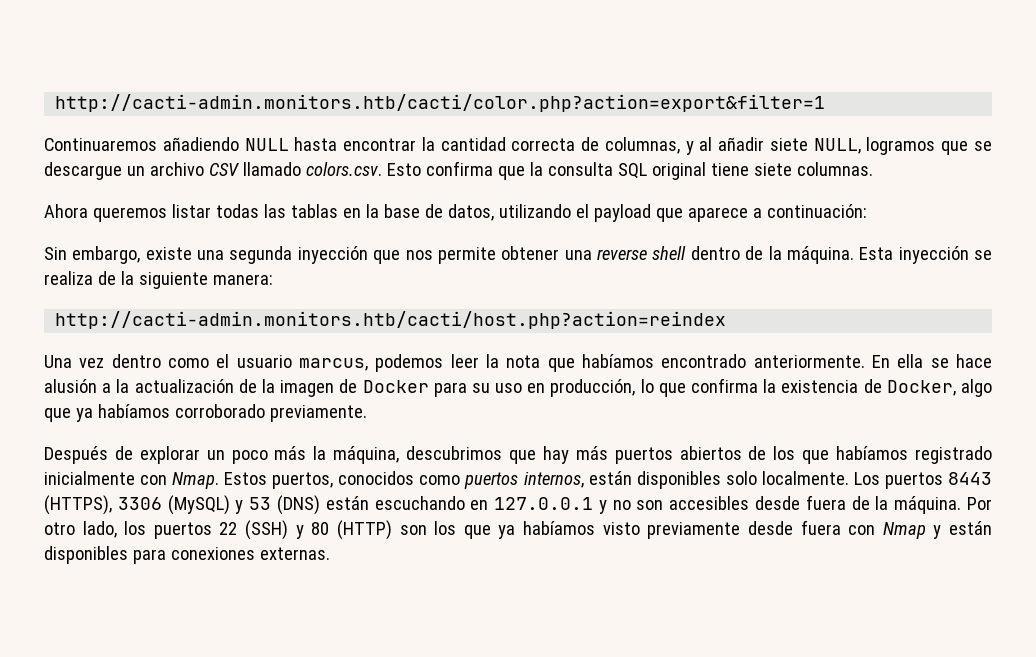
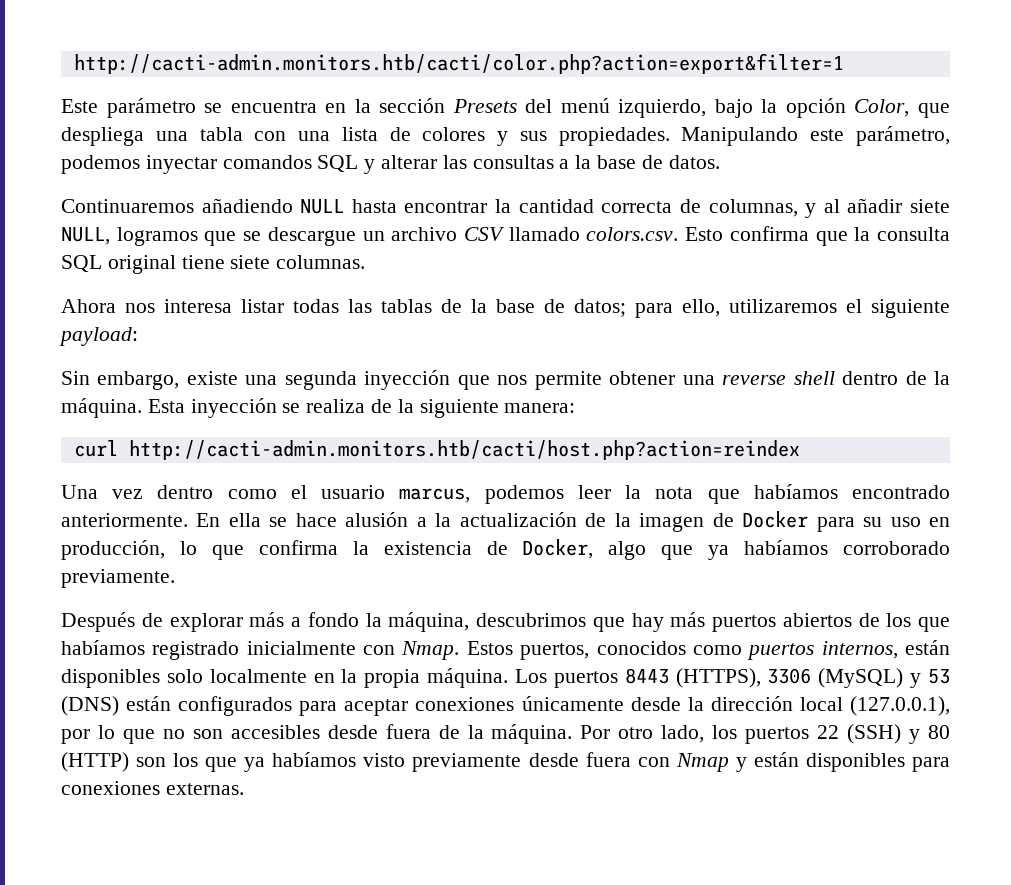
(826, 103) none -> [61,98,950,118] [61,126,950,146] [61,155,720,174] // Este parámetro se encuentra en la sección Presets del menú izquierdo, bajo la opción Color, que despliega una tabla con una lista de colores y sus propiedades. Manipulando este parámetro, podemos inyectar comandos SQL y alterar las consultas a la base de datos.
[92,207,167,222] queremos -> [125,299,232,313] nos interesa
[342,204,867,222] en la base de datos, utilizando el payload que aparece a continuación: -> [441,299,950,318] [59,327,138,346] de la base de datos; para ello, utilizaremos el siguiente payload:
(273, 279) none -> [73,440,118,457] curl
[206,446,307,464] un poco más -> [249,612,359,627] más a fondo
[761,471,849,485] localmente. -> [209,668,509,688] localmente en la propia máquina.
[374,496,607,514] escuchando en 127.0.0.1 y -> [178,696,951,716] [61,725,155,744] configurados para aceptar conexiones únicamente desde la dirección local (127.0.0.1), por lo que

